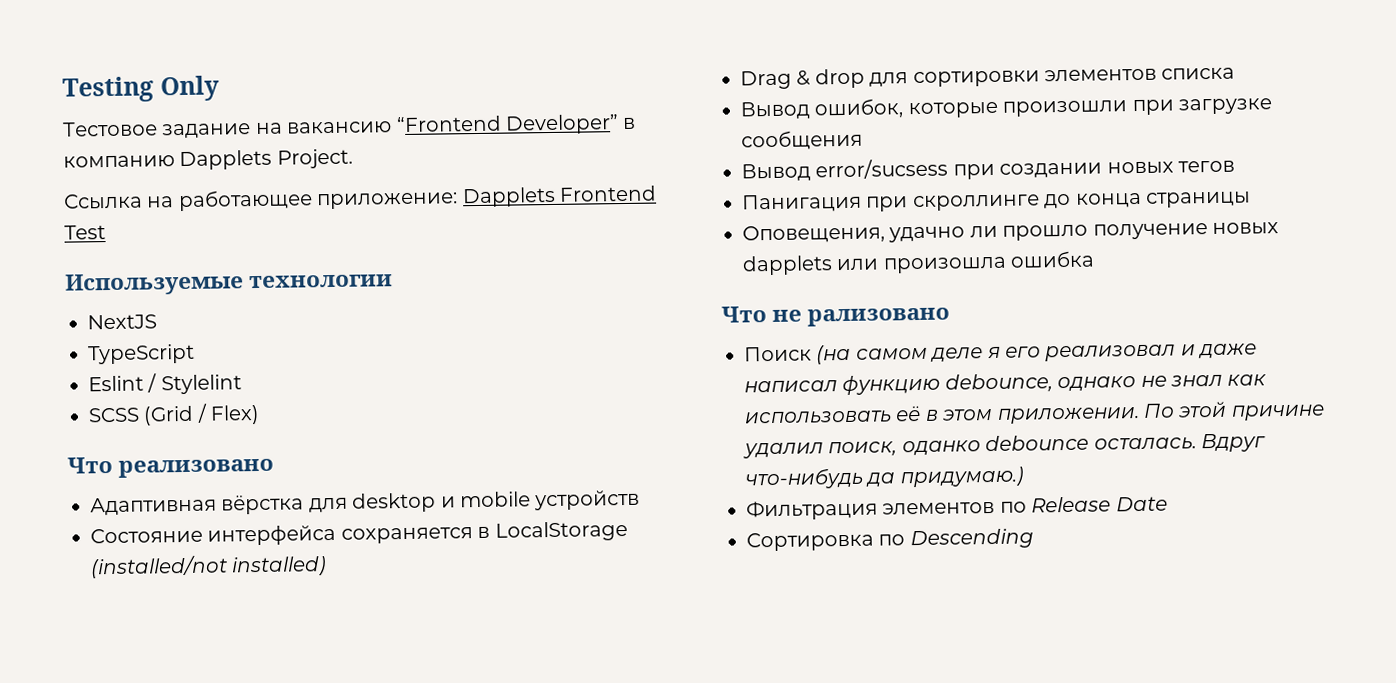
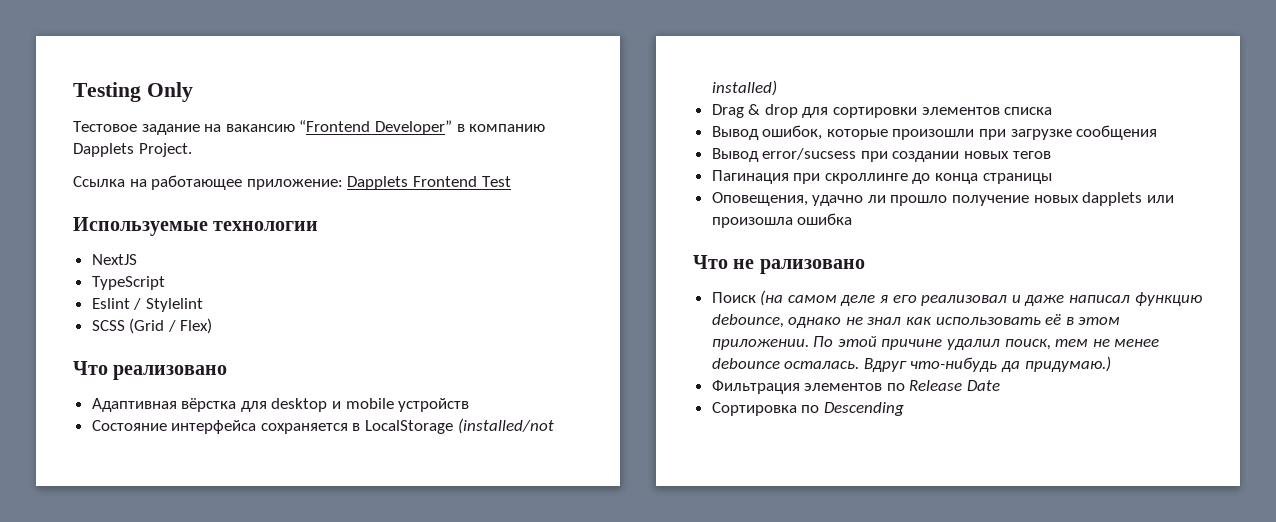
[742,193,862,213] Панигация -> [711,170,789,184] Пагинация
[901,440,981,456] оданко -> [1055,339,1160,347] тем не менее

